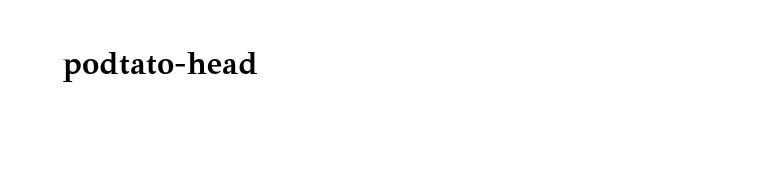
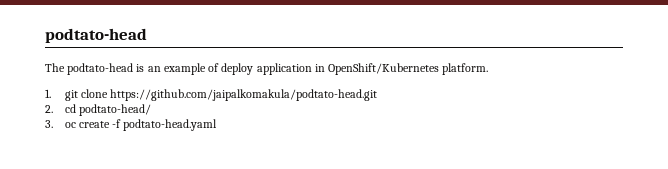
[63,52,258,82] podtato-head -> [45,28,147,43] [45,63,489,75] [45,89,378,101] [45,104,151,116] [45,119,218,131] podtato-head // The podtato-head is an example of deploy application in OpenShift/Kubernetes platform. // 1. git clone https://github.com/jaipalkomakula/podtato-head.git // 2. cd podtato-head/ // 3. oc create -f podtato-head.yaml

